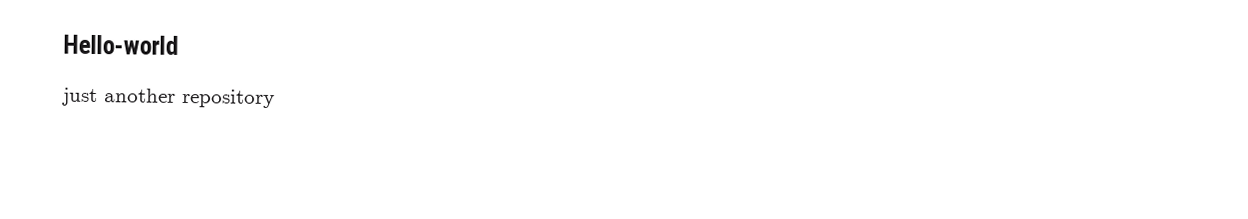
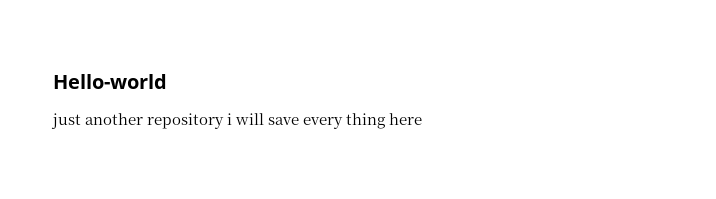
(275, 98) none -> [227,113,423,129] i will save every thing here

